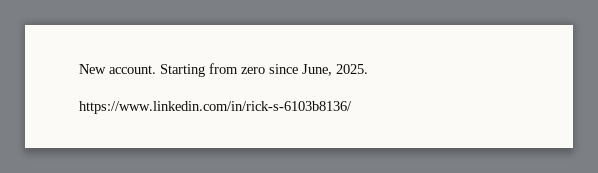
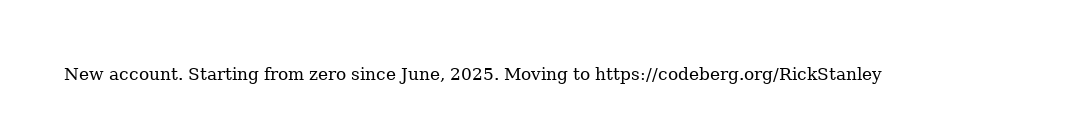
[79,101,352,114] // https://www.linkedin.com/in/rick-s-6103b8136/ -> [504,67,882,84] Moving to https://codeberg.org/RickStanley

